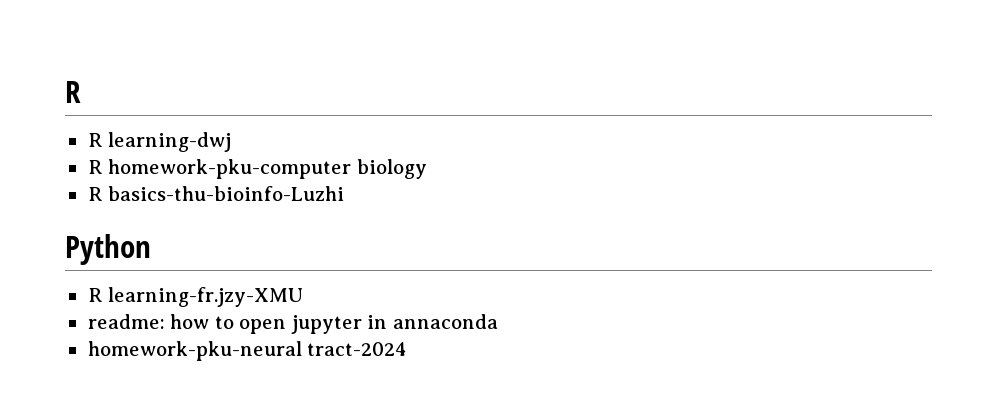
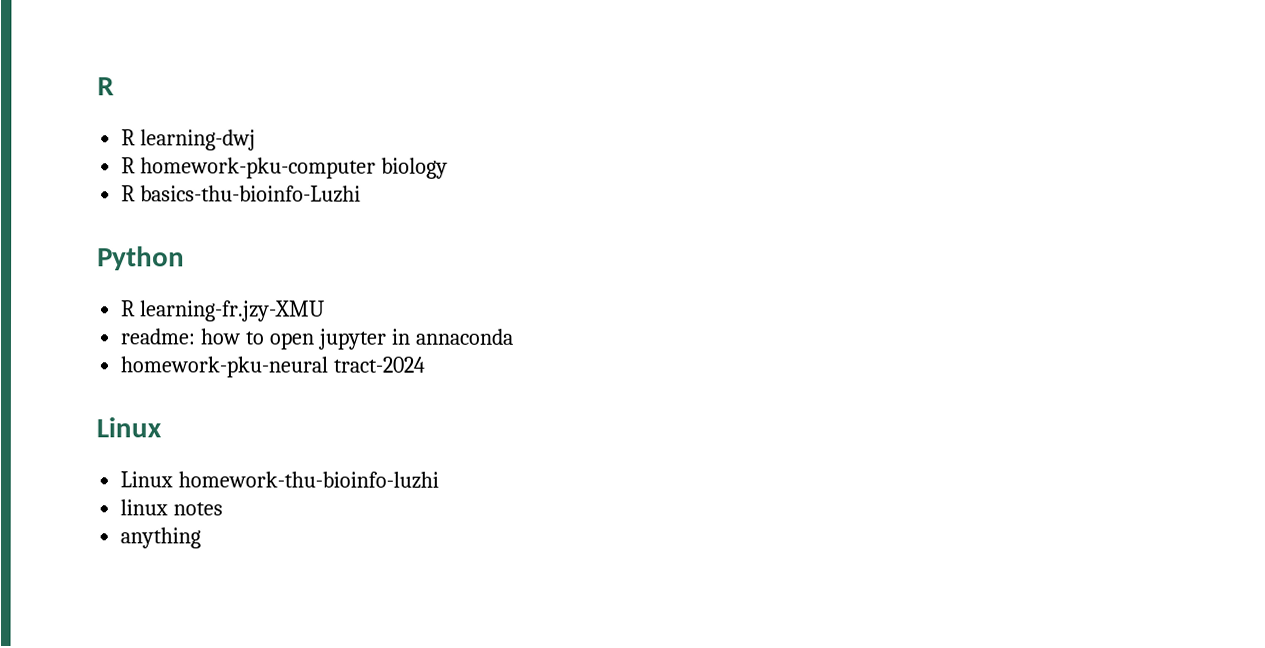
(408, 349) none -> [96,417,162,438] [120,471,440,489] [120,499,224,516] [120,527,202,549] // Linux // Linux homework-thu-bioinfo-luzhi // linux notes // anything

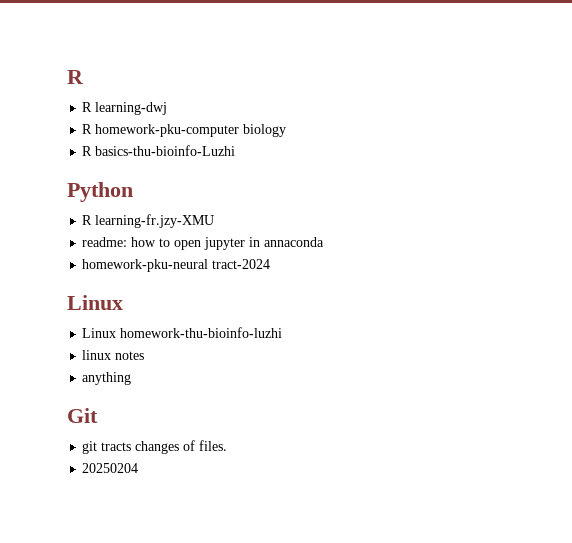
(202, 538) none -> [67,408,98,423] [82,440,228,454] [82,463,139,473] // Git // git tracts changes of files. // 20250204

